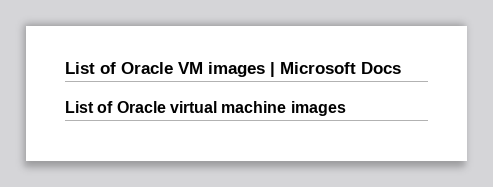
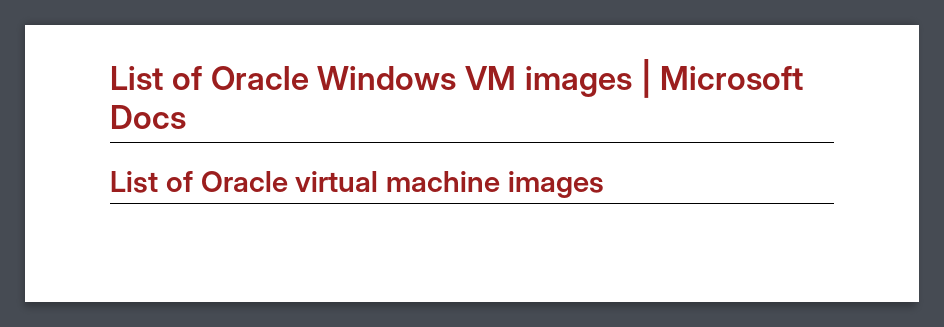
[65,62,173,74] List of Oracle -> [110,66,457,90] List of Oracle Windows

